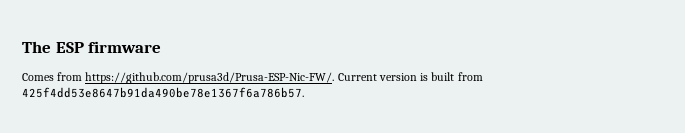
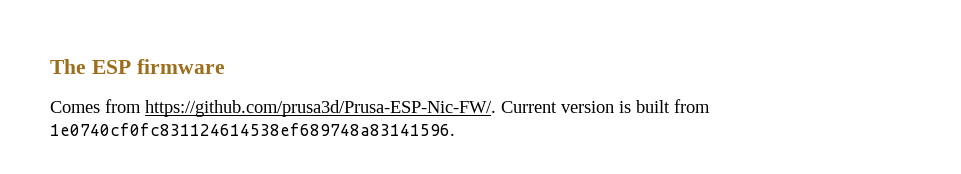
[22,87,304,98] 425f4dd53e8647b91da490be78e1367f6a786b57. -> [50,123,455,136] 1e0740cf0fc831124614538ef689748a83141596.

